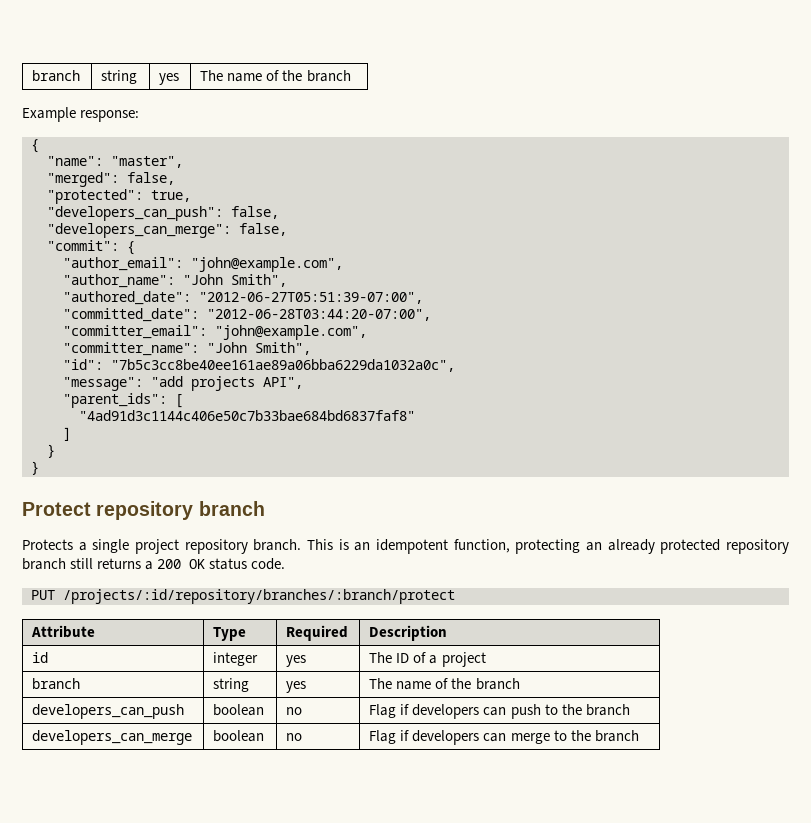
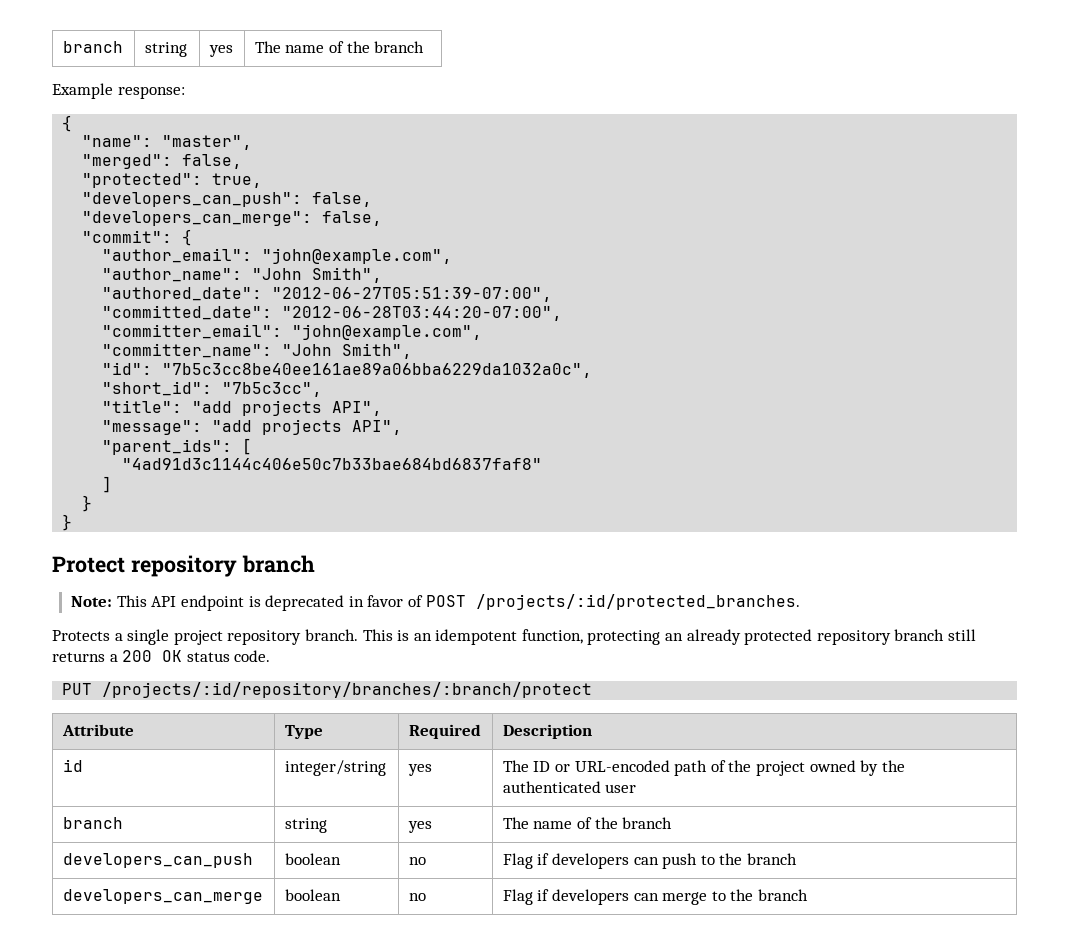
(455, 365) none -> [102,381,323,397] [102,400,383,416] // "short_id": "7b5c3cc", // "title": "add projects API",
(265, 508) none -> [71,594,800,611] // Note: This API endpoint is deprecated in favor of POST /projects/:id/protected_branches.
[213,652,259,666] integer -> [284,760,386,776] integer/string
[413,652,486,667] of a project -> [554,760,905,776] [502,781,637,793] or URL-encoded path of the project owned by the authenticated user

